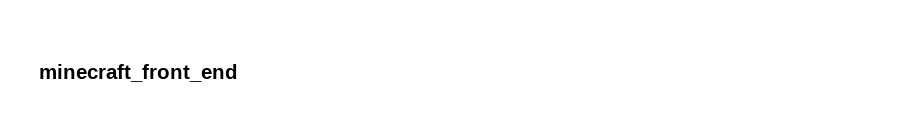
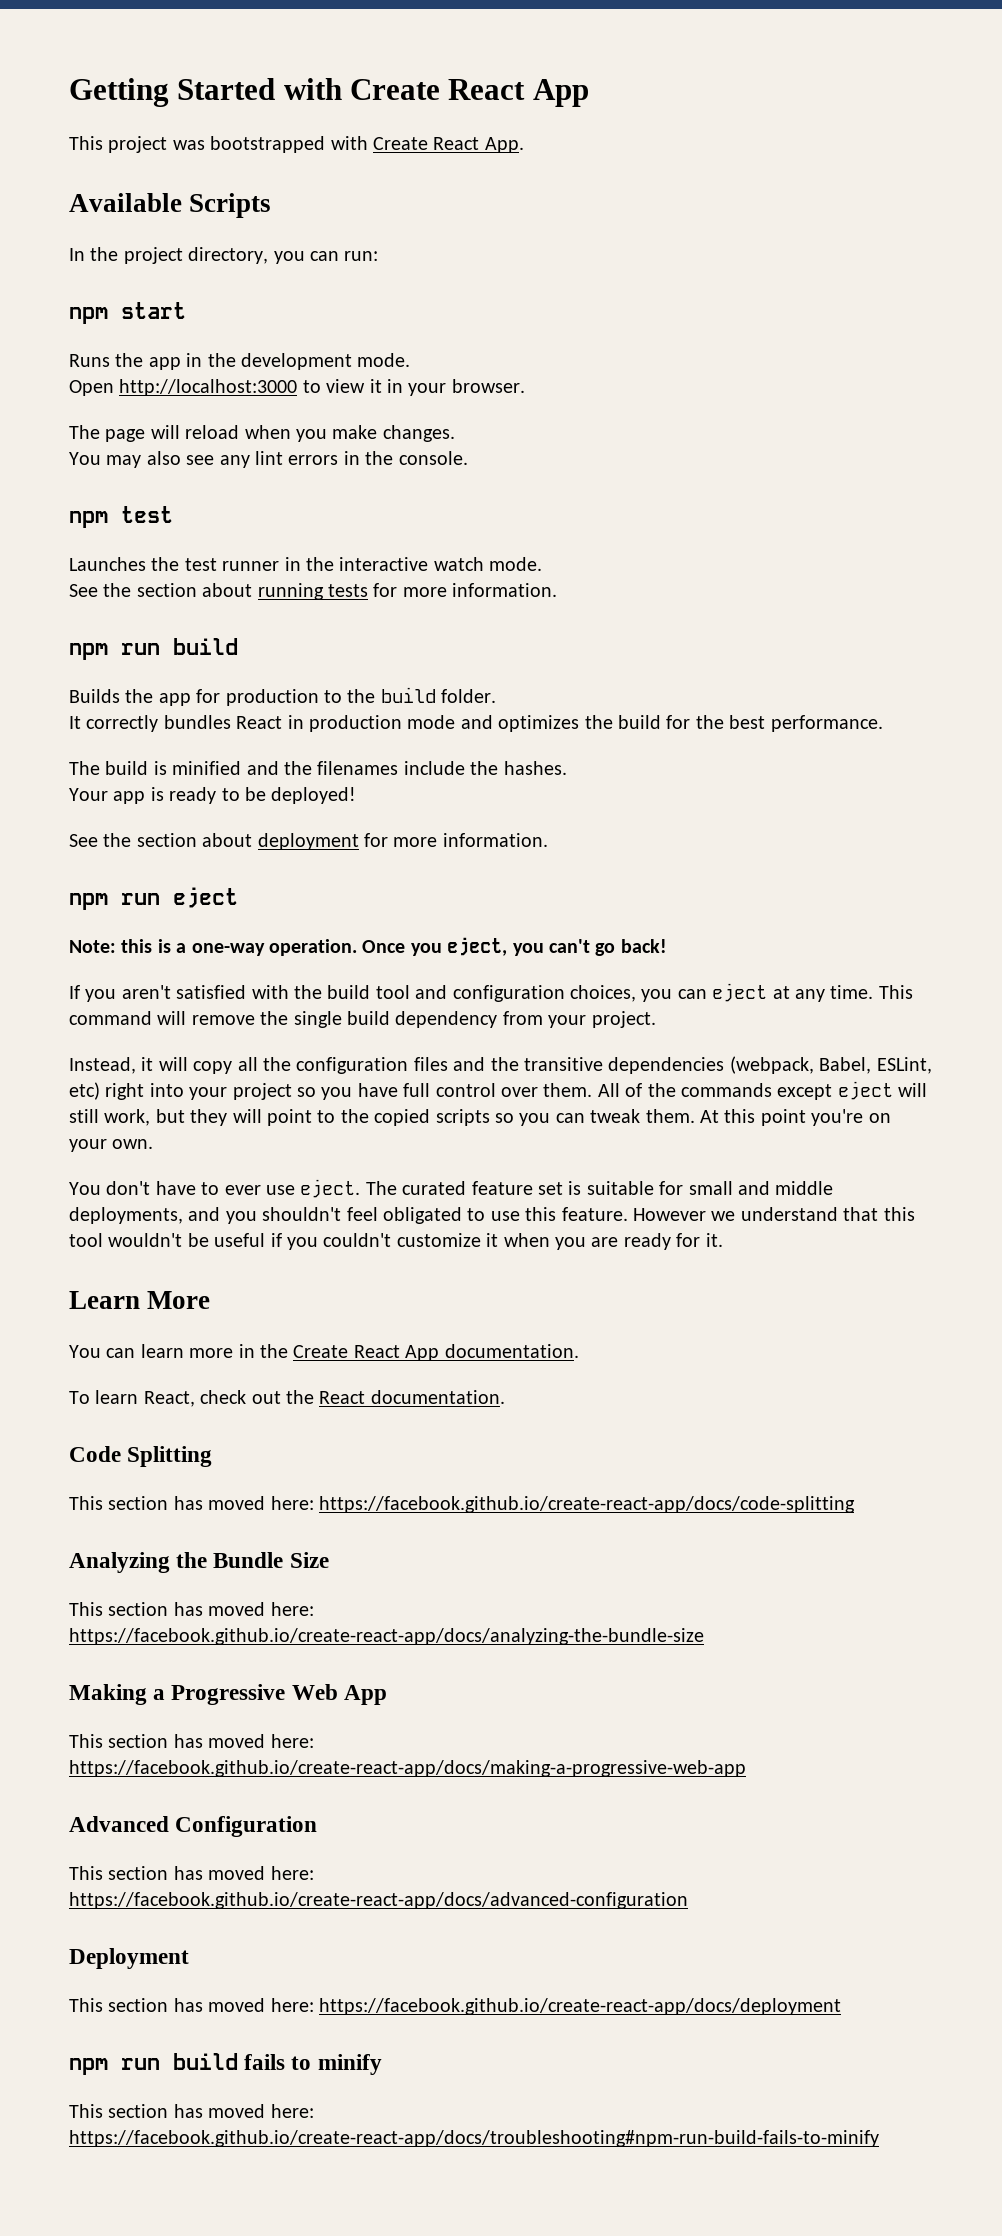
[39,64,238,82] minecraft_front_end -> [69,78,589,107] [69,136,524,153] [69,193,272,218] [69,247,379,264] [69,302,186,324] [69,353,411,370] [69,379,525,396] [69,425,455,442] [69,451,468,468] [69,506,173,528] [69,557,543,571] [69,583,558,600] [69,638,238,660] [69,687,497,706] [69,715,883,732] [69,761,567,775] [69,787,357,804] [69,833,548,850] [69,887,238,910] [69,937,667,956] [69,983,913,1002] [69,1011,656,1028] [69,1056,932,1074] [69,1081,928,1100] [69,1109,891,1126] [69,1139,154,1152] [69,1179,834,1198] [69,1207,915,1224] [69,1233,723,1250] [69,1291,211,1309] [69,1344,579,1361] [69,1390,505,1407] [69,1446,213,1467] [69,1496,855,1513] [69,1552,329,1573] [69,1602,314,1616] [69,1628,704,1645] [69,1684,387,1705] [69,1734,314,1748] [69,1760,746,1777] [69,1816,318,1837] [69,1866,314,1880] [69,1892,688,1909] [69,1948,189,1969] [69,1998,841,2015] [69,2053,382,2075] [69,2104,314,2118] [69,2130,879,2147] Getting Started with Create React App // This project was bootstrapped with Create React App. // Available Scripts // In the project directory, you can run: // npm start // Runs the app in the development mode. // Open http://localhost:3000 to view it in your browser. // The page will reload when you make changes. // You may also see any lint errors in the console. // npm test // Launches the test runner in the interactive watch mode. // See the section about running tests for more information. // npm run build // Builds the app for production to the build folder. // It correctly bundles React in production mode and optimizes the build for the best performance. // The build is minified and the filenames include the hashes. // Your app is ready to be deployed! // See the section about deployment for more information. // npm run eject // Note: this is a one-way operation. Once you eject, you can't go back! // If you aren't satisfied with the build tool and configuration choices, you can eject at any time. This command will remove the single build dependency from your project. // Instead, it will copy all the configuration files and the transitive dependencies (webpack, Babel, ESLint, etc) right into your project so you have full control over them. All of the commands except eject will still work, but they will point to the copied scripts so you can tweak them. At this point you're on your own. // You don't have to ever use eject. The curated feature set is suitable for small and middle deployments, and you shouldn't feel obligated to use this feature. However we understand that this tool wouldn't be useful if you couldn't customize it when you are ready for it. // Learn More // You can learn more in the Create React App documentation. // To learn React, check out the React documentation. // Code Splitting // This section has moved here: https://facebook.github.io/create-react-app/docs/code-splitting // Analyzing the Bundle Size // This section has moved here: https://facebook.github.io/create-react-app/docs/analyzing-the-bundle-size // Making a Progressive Web App // This section has moved here: https://facebook.github.io/create-react-app/docs/making-a-progressive-web-app // Advanced Configuration // This section has moved here: https://facebook.github.io/create-react-app/docs/advanced-configuration // Deployment // This section has moved here: https://facebook.github.io/create-react-app/docs/deployment // npm run build fails to minify // This section has moved here: https://facebook.github.io/create-react-app/docs/troubleshooting#npm-run-build-fails-to-minify

